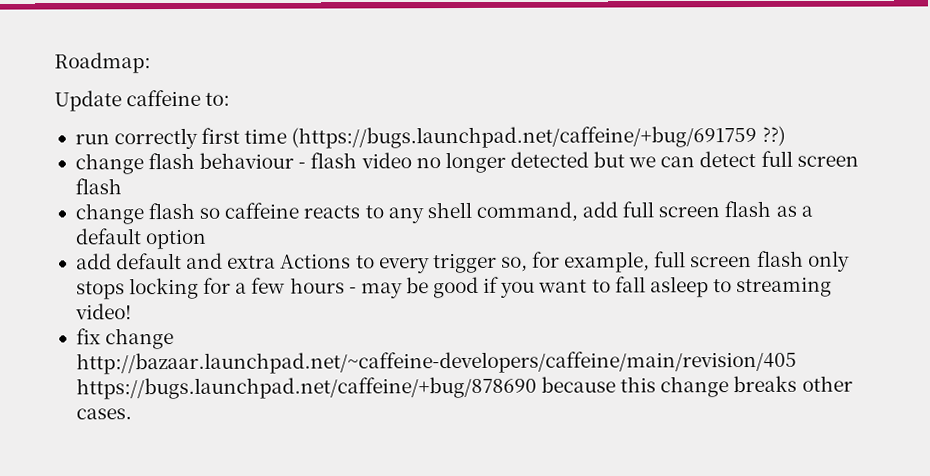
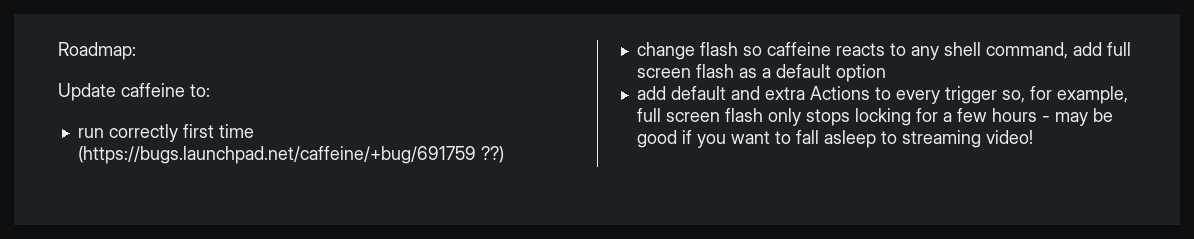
[74,150,859,175] [74,178,122,195] // change flash behaviour - flash video no longer detected but we can detect full screen flash -> (504, 154) none
[75,328,175,350] [75,350,797,375] [75,375,853,400] [75,408,132,420] // fix change http://bazaar.launchpad.net/~caffeine-developers/caffeine/main/revision/405 https://bugs.launchpad.net/caffeine/+bug/878690 because this change breaks other cases. -> (1033, 137) none

